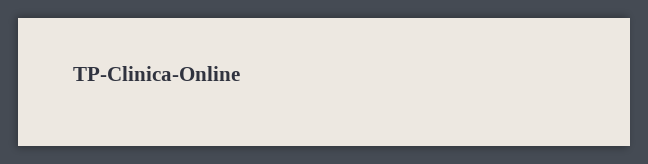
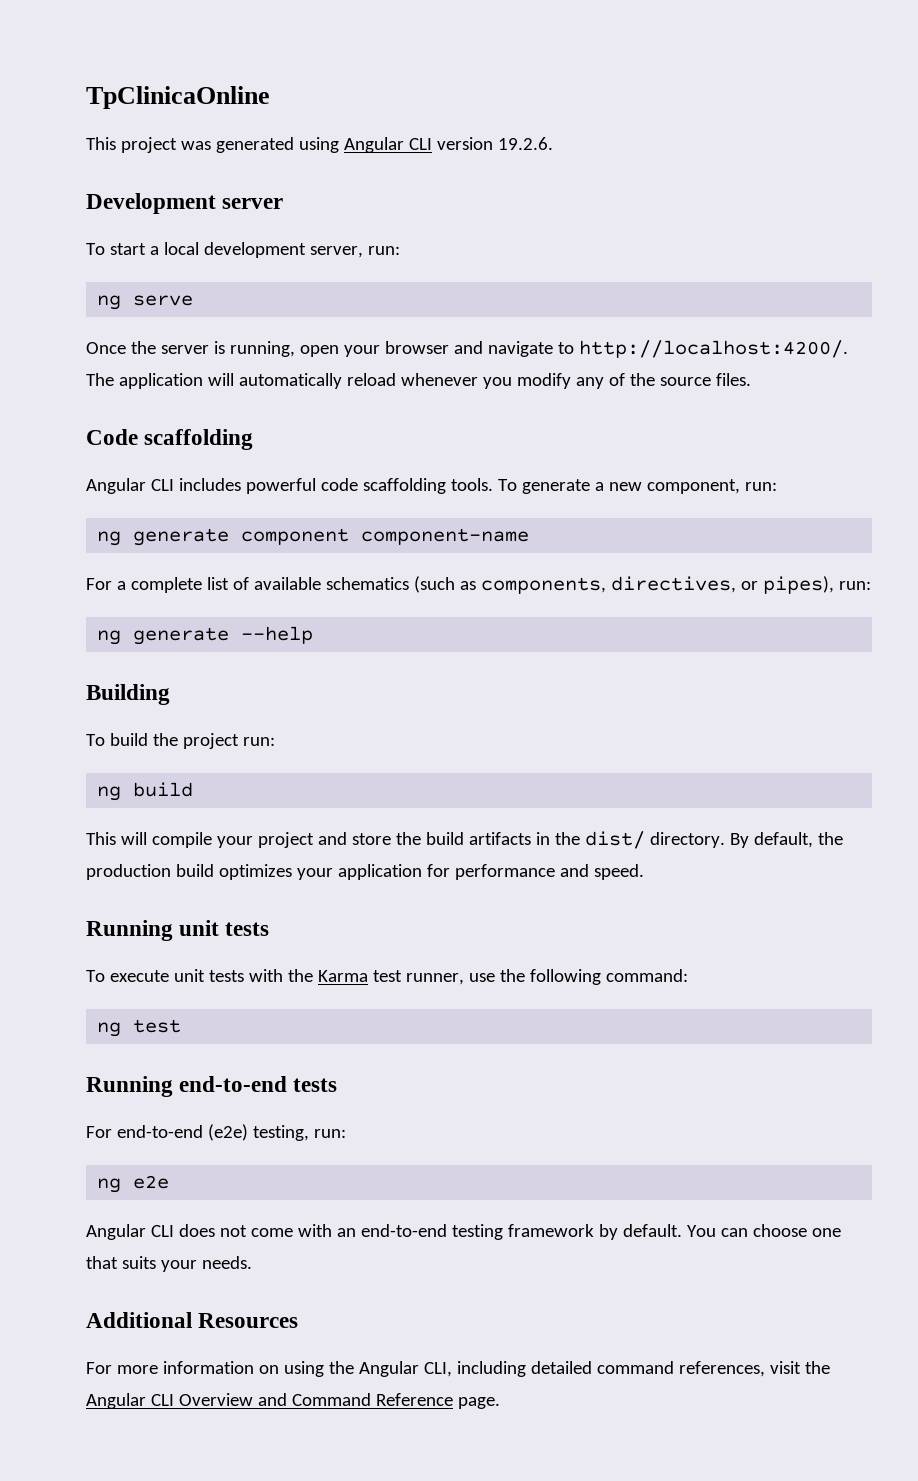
[73,66,240,81] TP-Clinica-Online -> [86,86,270,109] [86,137,553,153] [86,193,284,214] [86,242,400,258] [97,295,194,310] [86,340,848,358] [86,373,751,389] [86,429,254,450] [86,478,777,494] [97,528,530,546] [86,576,871,594] [97,626,314,645] [86,684,170,705] [86,733,275,749] [97,782,194,801] [86,831,843,849] [86,864,644,880] [86,920,270,941] [86,969,688,985] [97,1019,182,1037] [86,1076,338,1097] [86,1124,346,1141] [97,1175,170,1193] [86,1224,841,1240] [86,1256,252,1272] [86,1312,299,1328] [86,1361,830,1377] [86,1393,500,1409] TpClinicaOnline // This project was generated using Angular CLI version 19.2.6. // Development server // To start a local development server, run: // ng serve // Once the server is running, open your browser and navigate to http://localhost:4200/. The application will automatically reload whenever you modify any of the source files. // Code scaffolding // Angular CLI includes powerful code scaffolding tools. To generate a new component, run: // ng generate component component-name // For a complete list of available schematics (such as components, directives, or pipes), run: // ng generate --help // Building // To build the project run: // ng build // This will compile your project and store the build artifacts in the dist/ directory. By default, the production build optimizes your application for performance and speed. // Running unit tests // To execute unit tests with the Karma test runner, use the following command: // ng test // Running end-to-end tests // For end-to-end (e2e) testing, run: // ng e2e // Angular CLI does not come with an end-to-end testing framework by default. You can choose one that suits your needs. // Additional Resources // For more information on using the Angular CLI, including detailed command references, visit the Angular CLI Overview and Command Reference page.

